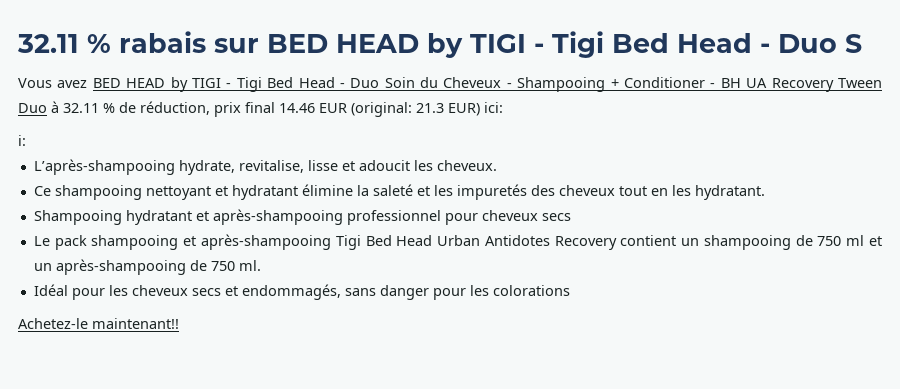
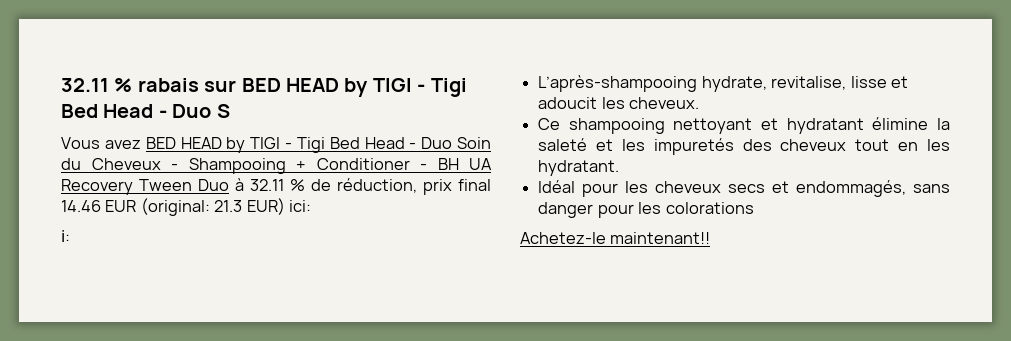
[33,209,571,225] [33,234,882,250] [33,259,261,275] // Shampooing hydratant et après-shampooing professionnel pour cheveux secs // Le pack shampooing et après-shampooing Tigi Bed Head Urban Antidotes Recovery contient un shampooing de 750 ml et un après-shampooing de 750 ml. -> (620, 168) none

